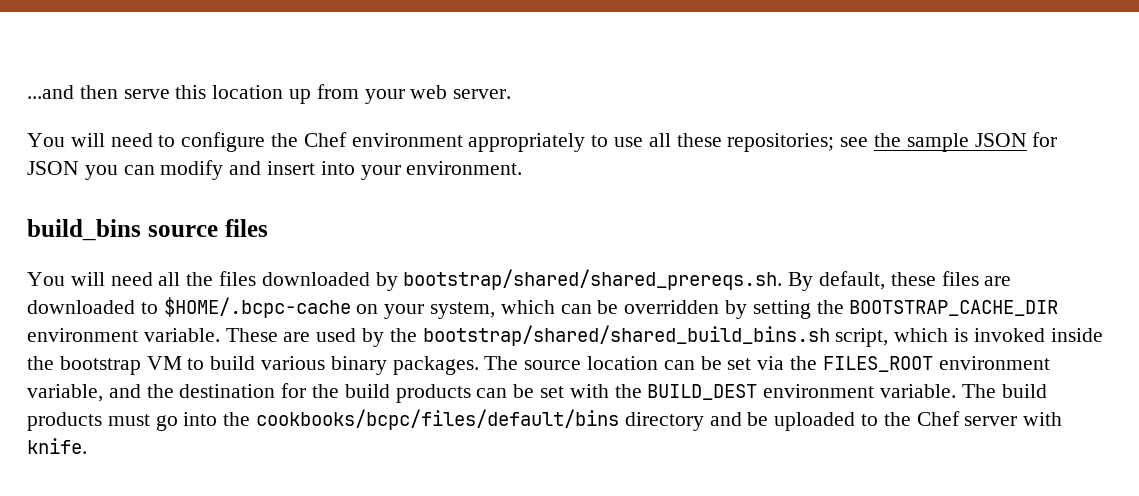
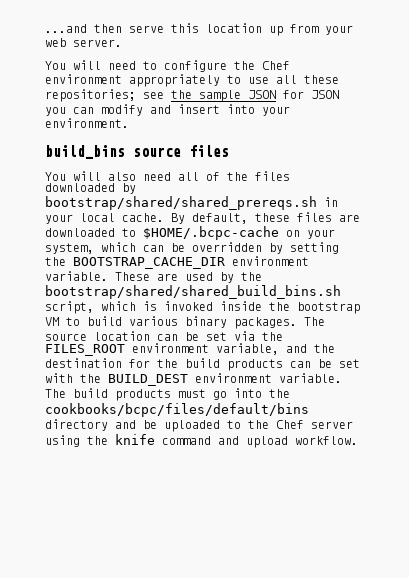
(105, 279) none -> [108,172,136,181] also
(181, 279) none -> [206,172,220,181] of
[403,269,783,290] bootstrap/shared/shared_prereqs.sh. -> [45,196,338,210] [45,213,164,224] bootstrap/shared/shared_prereqs.sh in your local cache.
[1023,412,1063,426] [27,438,87,454] with knife. -> [45,434,358,448] using the knife command and upload workflow.

